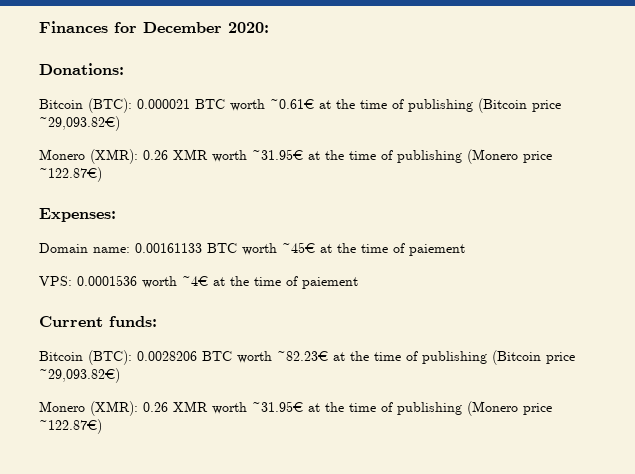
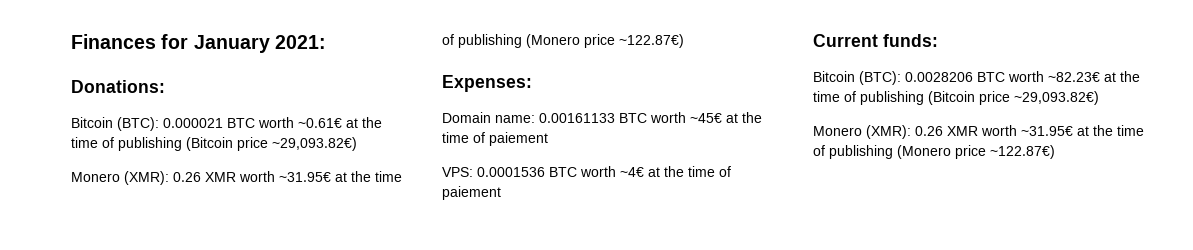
[143,22,269,33] December 2020: -> [193,35,326,53] January 2021:
(137, 280) none -> [549,167,577,177] BTC

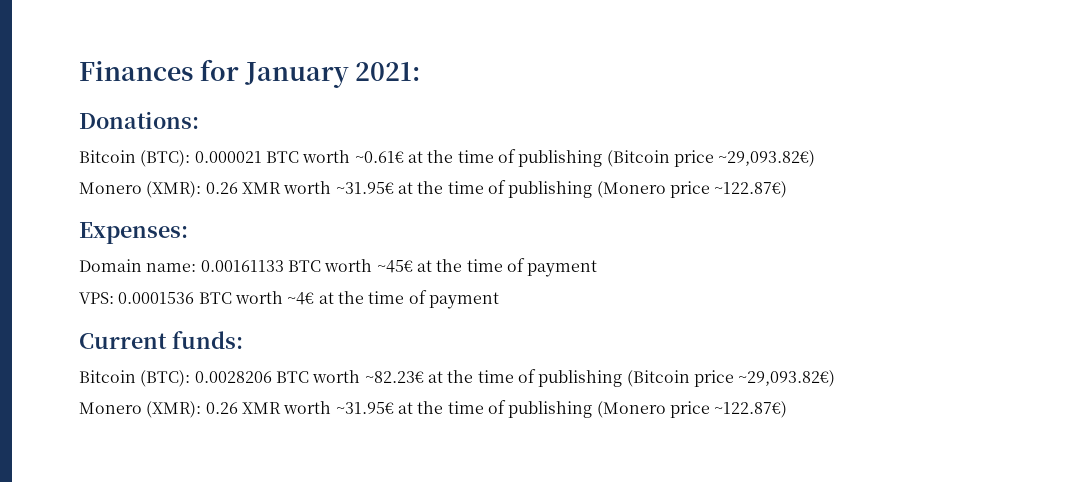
[489,132,548,146] paiement -> [527,260,598,277] payment
[442,186,501,200] paiement -> [428,292,499,309] payment

